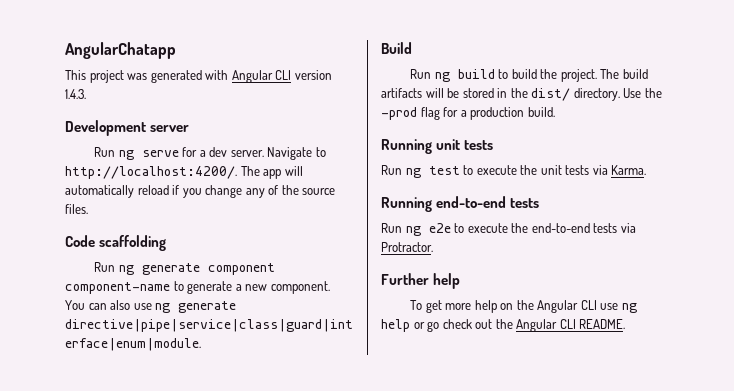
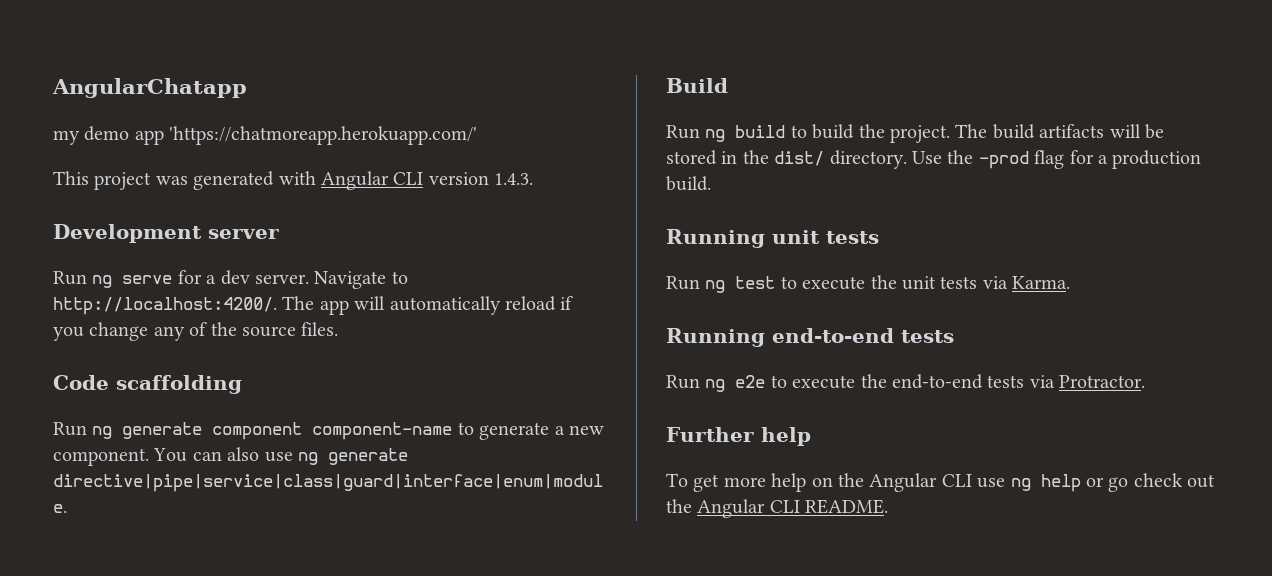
(176, 50) none -> [53,126,478,145] // my demo app 'https://chatmoreapp.herokuapp.com/'

